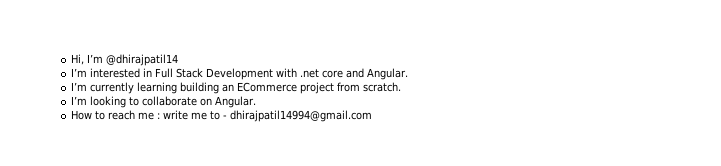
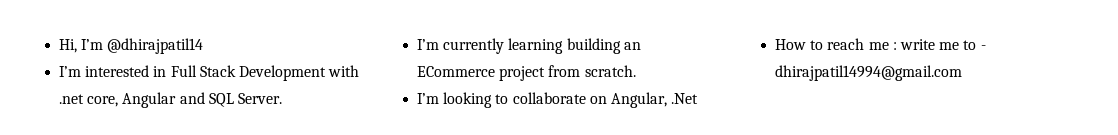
[322,68,409,80] core and Angular. -> [87,92,282,108] core, Angular and SQL Server.
[215,96,257,108] Angular. -> [610,92,699,108] Angular, .Net

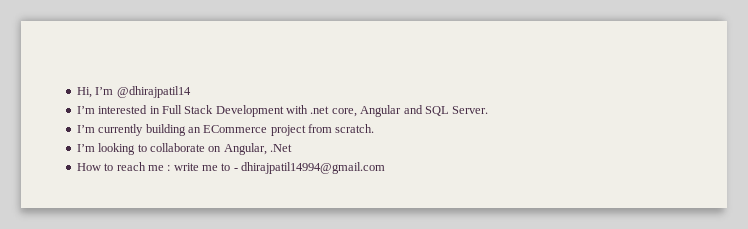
[508,38,564,54] learning -> (144, 130) none

